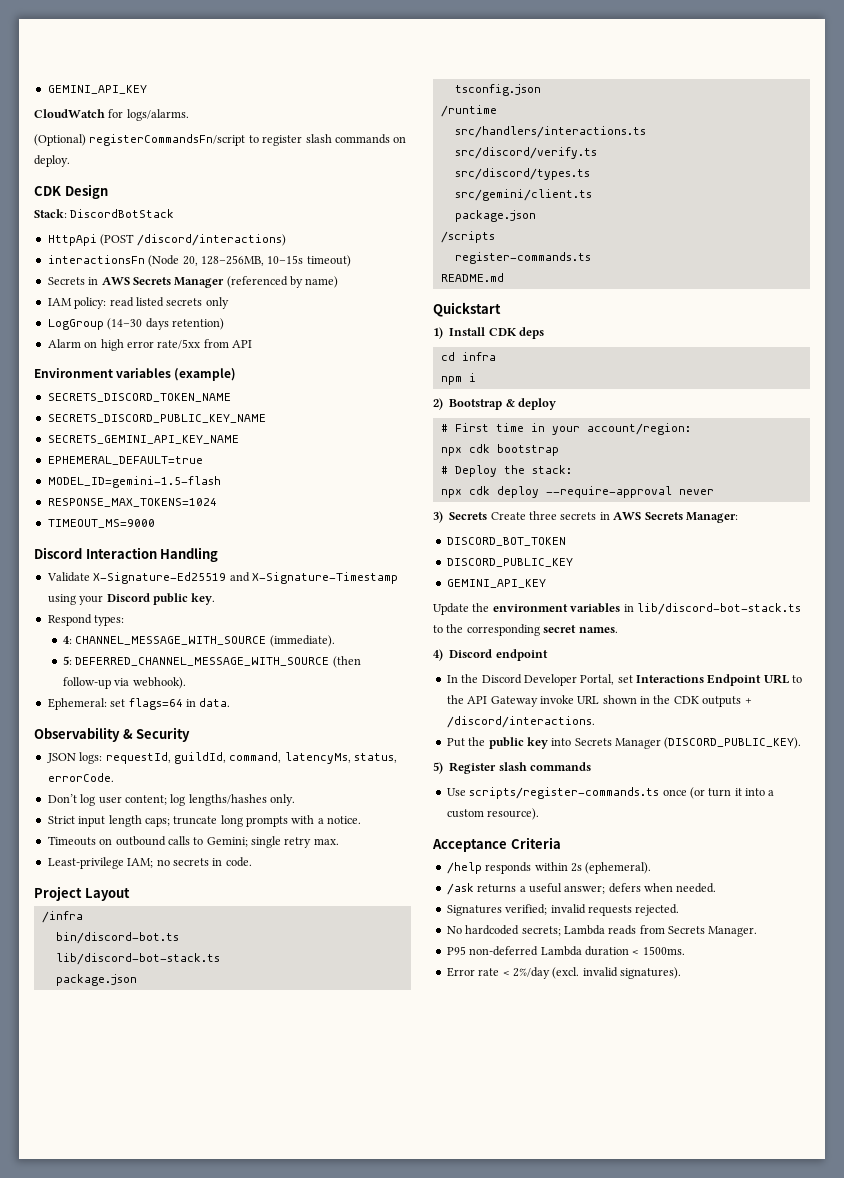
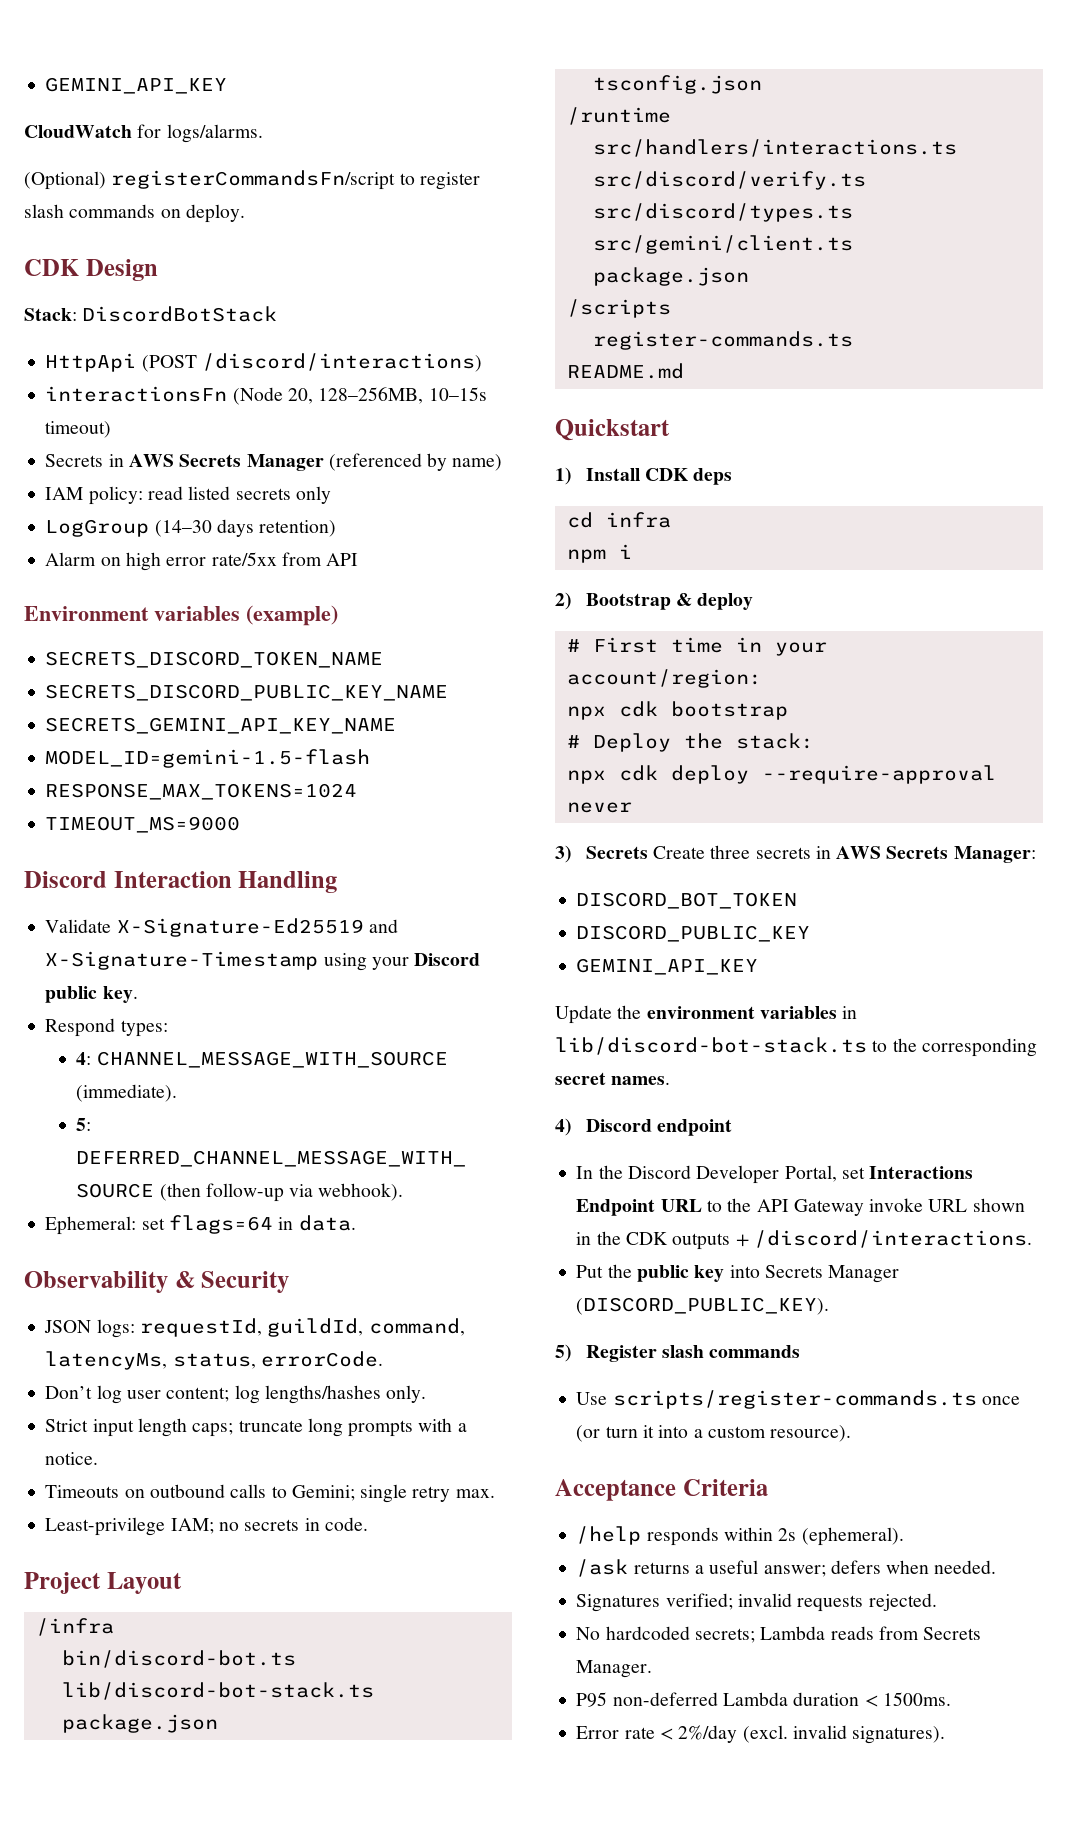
[47,456,203,465] // EPHEMERAL_DEFAULT=true -> (397, 725) none

